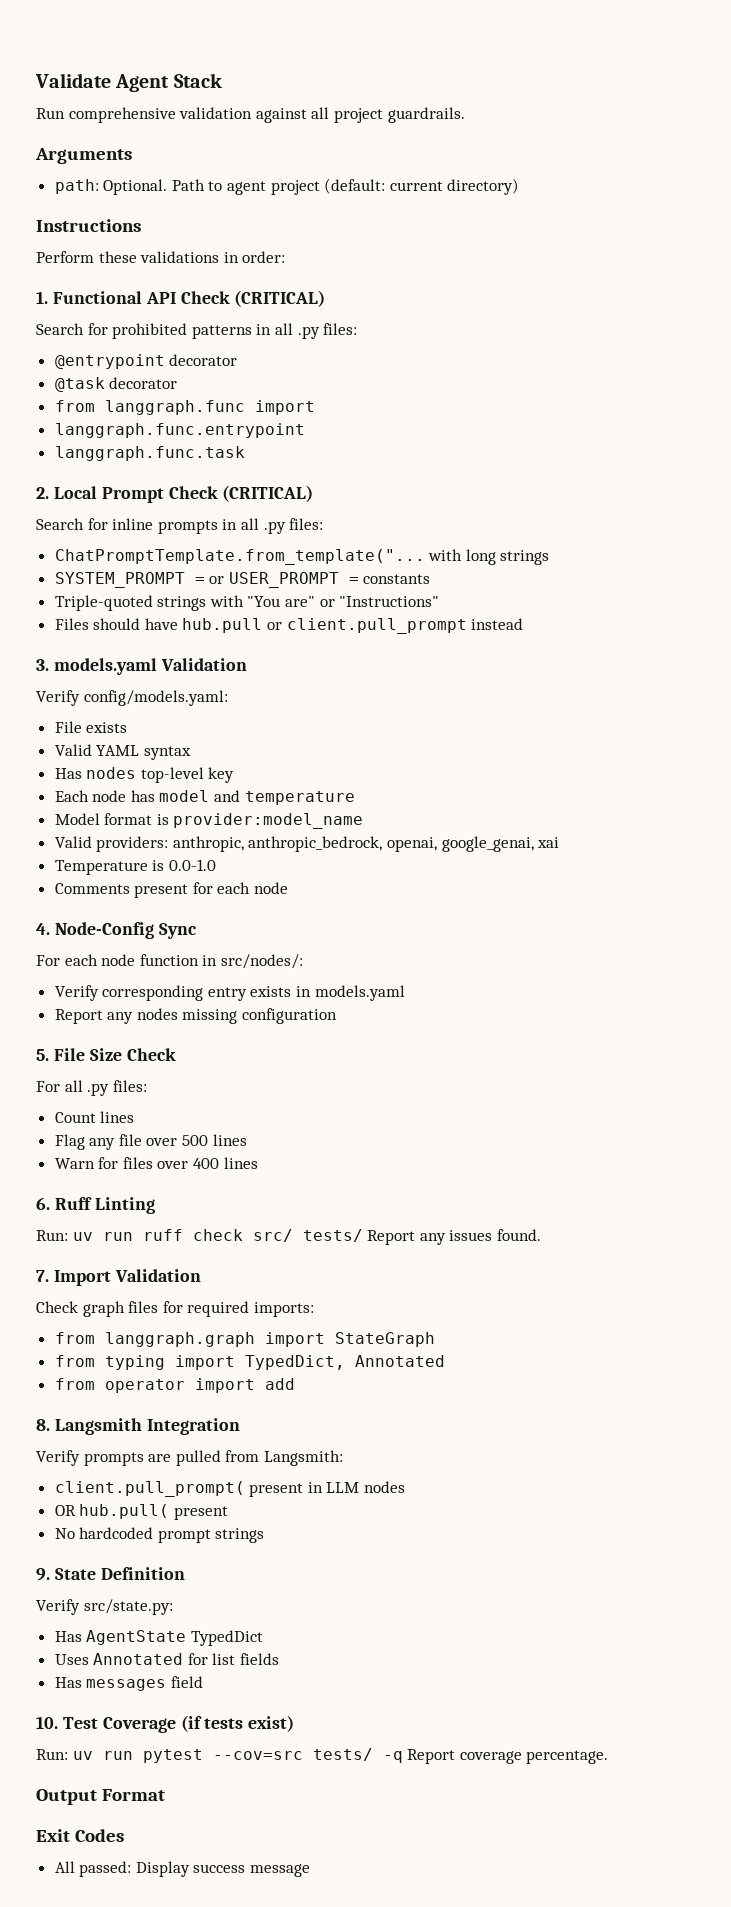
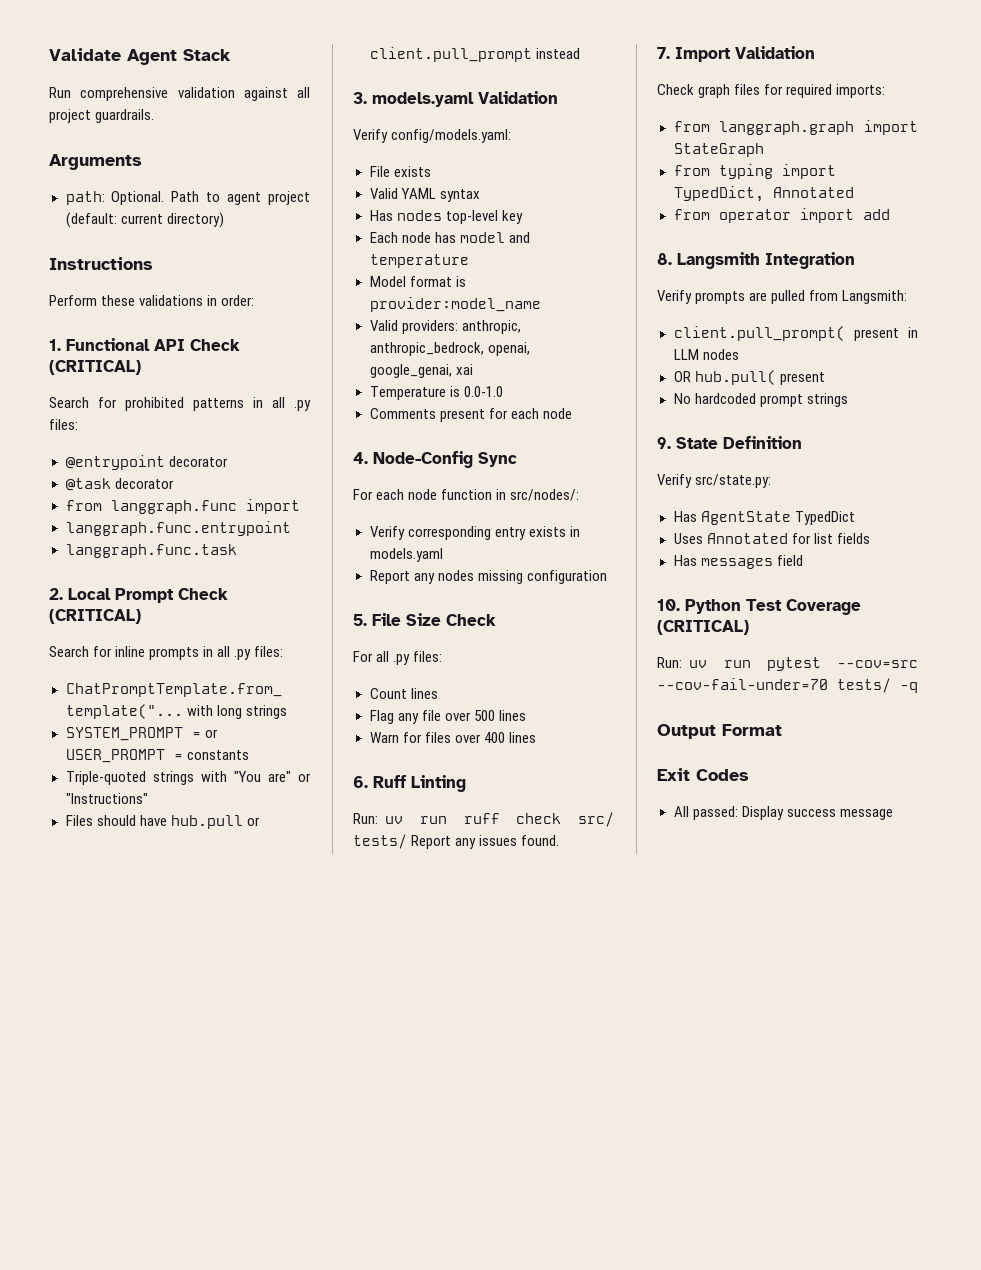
(58, 1722) none -> [685,599,741,614] Python
[180,1715,295,1732] (if tests exist) -> [657,620,749,635] (CRITICAL)
(303, 1755) none -> [657,678,828,690] --cov-fail-under=70
[407,1749,609,1764] Report coverage percentage. -> (918, 687) none

